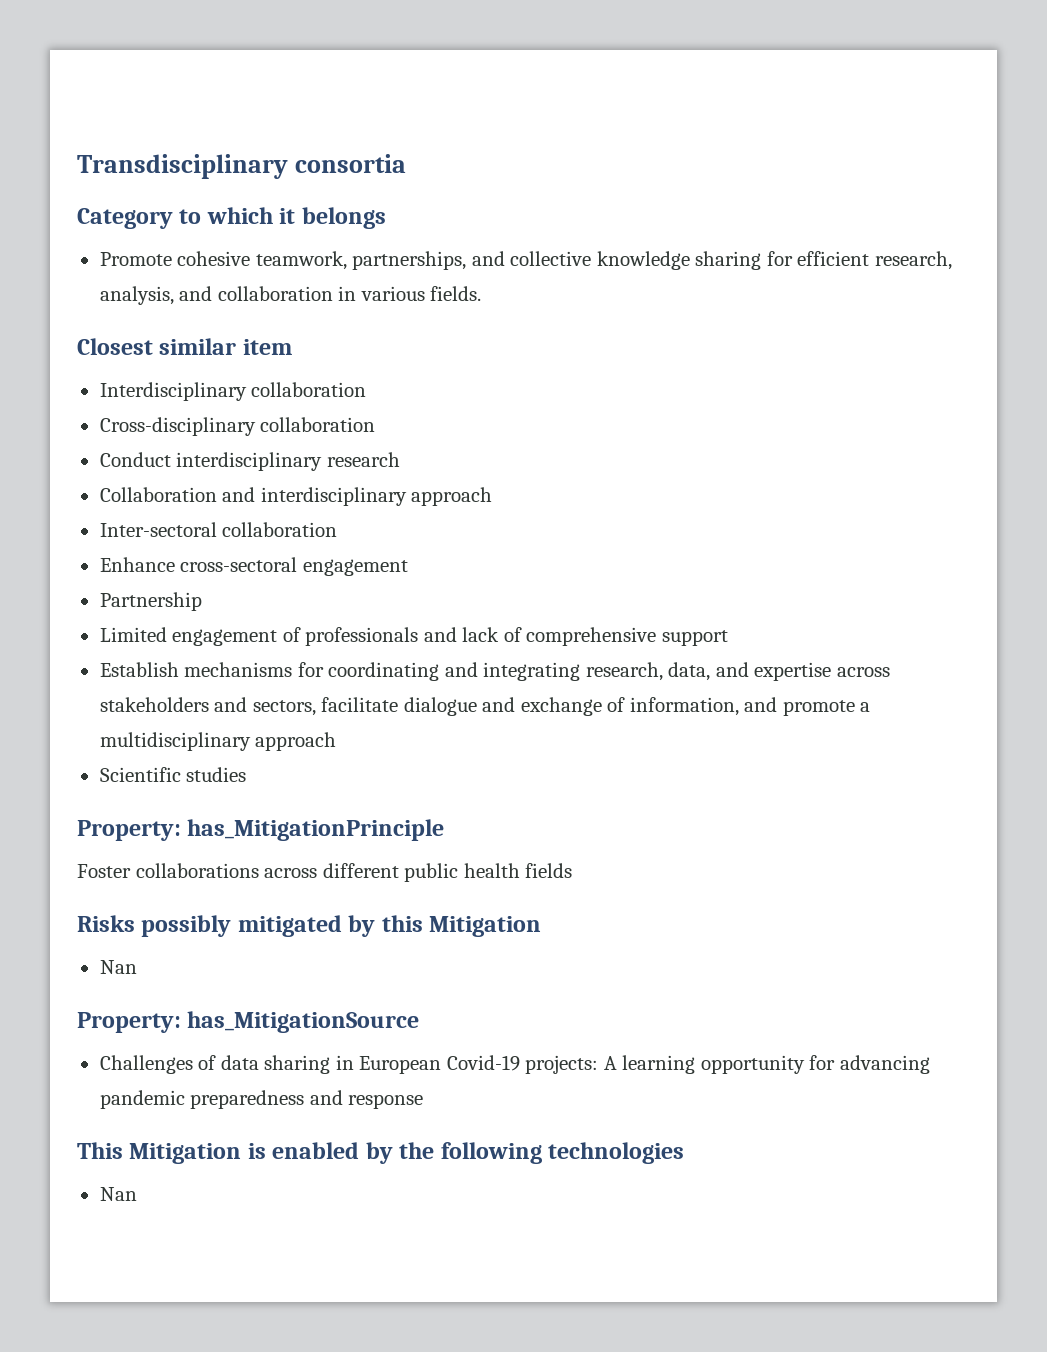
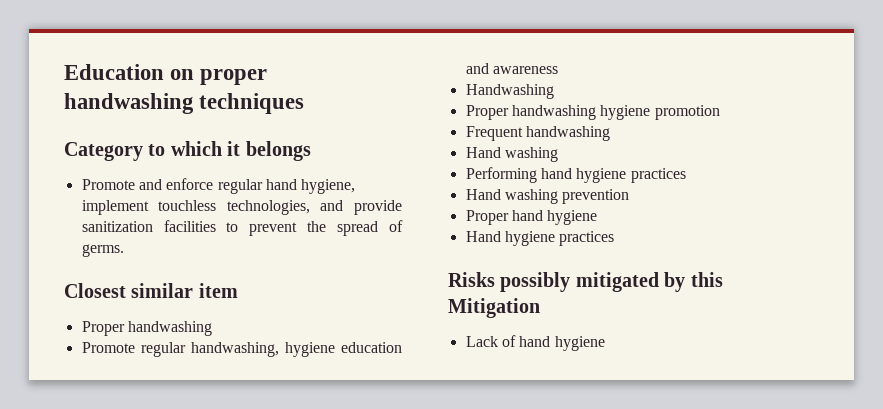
[77,154,407,179] Transdisciplinary consortia -> [64,64,268,85] [64,93,305,114] Education on proper handwashing techniques
[177,251,952,270] [99,286,482,305] [77,338,292,355] [99,382,367,401] [99,417,376,436] [99,452,400,471] [99,487,493,506] [99,522,338,537] [99,557,408,576] [99,592,202,611] [99,627,728,646] [99,662,890,681] [99,697,871,716] [99,732,337,751] [99,767,247,782] [77,819,445,841] [77,863,573,882] cohesive teamwork, partnerships, and collective knowledge sharing for efficient research, analysis, and collaboration in various fields. // Closest similar item // Interdisciplinary collaboration // Cross-disciplinary collaboration // Conduct interdisciplinary research // Collaboration and interdisciplinary approach // Inter-sectoral collaboration // Enhance cross-sectoral engagement // Partnership // Limited engagement of professionals and lack of comprehensive support // Establish mechanisms for coordinating and integrating research, data, and expertise across stakeholders and sectors, facilitate dialogue and exchange of information, and promote a multidisciplinary approach // Scientific studies // Property: has_MitigationPrinciple // Foster collaborations across different public health fields -> [138,178,356,194] [81,200,402,215] [81,220,403,236] [81,244,124,257] [64,283,238,298] [81,321,212,336] [81,342,402,357] [465,63,558,74] [465,84,554,99] [465,105,720,120] [465,126,610,141] [465,147,558,162] [465,167,686,183] [465,189,630,204] [465,210,598,225] [465,231,615,246] and enforce regular hand hygiene, implement touchless technologies, and provide sanitization facilities to prevent the spread of germs. // Closest similar item // Proper handwashing // Promote regular handwashing, hygiene education and awareness // Handwashing // Proper handwashing hygiene promotion // Frequent handwashing // Hand washing // Performing hand hygiene practices // Hand washing prevention // Proper hand hygiene // Hand hygiene practices
[99,960,137,974] [77,1011,420,1033] [99,1055,930,1074] [99,1090,424,1109] [77,1142,685,1164] [99,1187,137,1201] Nan // Property: has_MitigationSource // Challenges of data sharing in European Covid-19 projects: A learning opportunity for advancing pandemic preparedness and response // This Mitigation is enabled by the following technologies // Nan -> [465,335,605,351] Lack of hand hygiene

